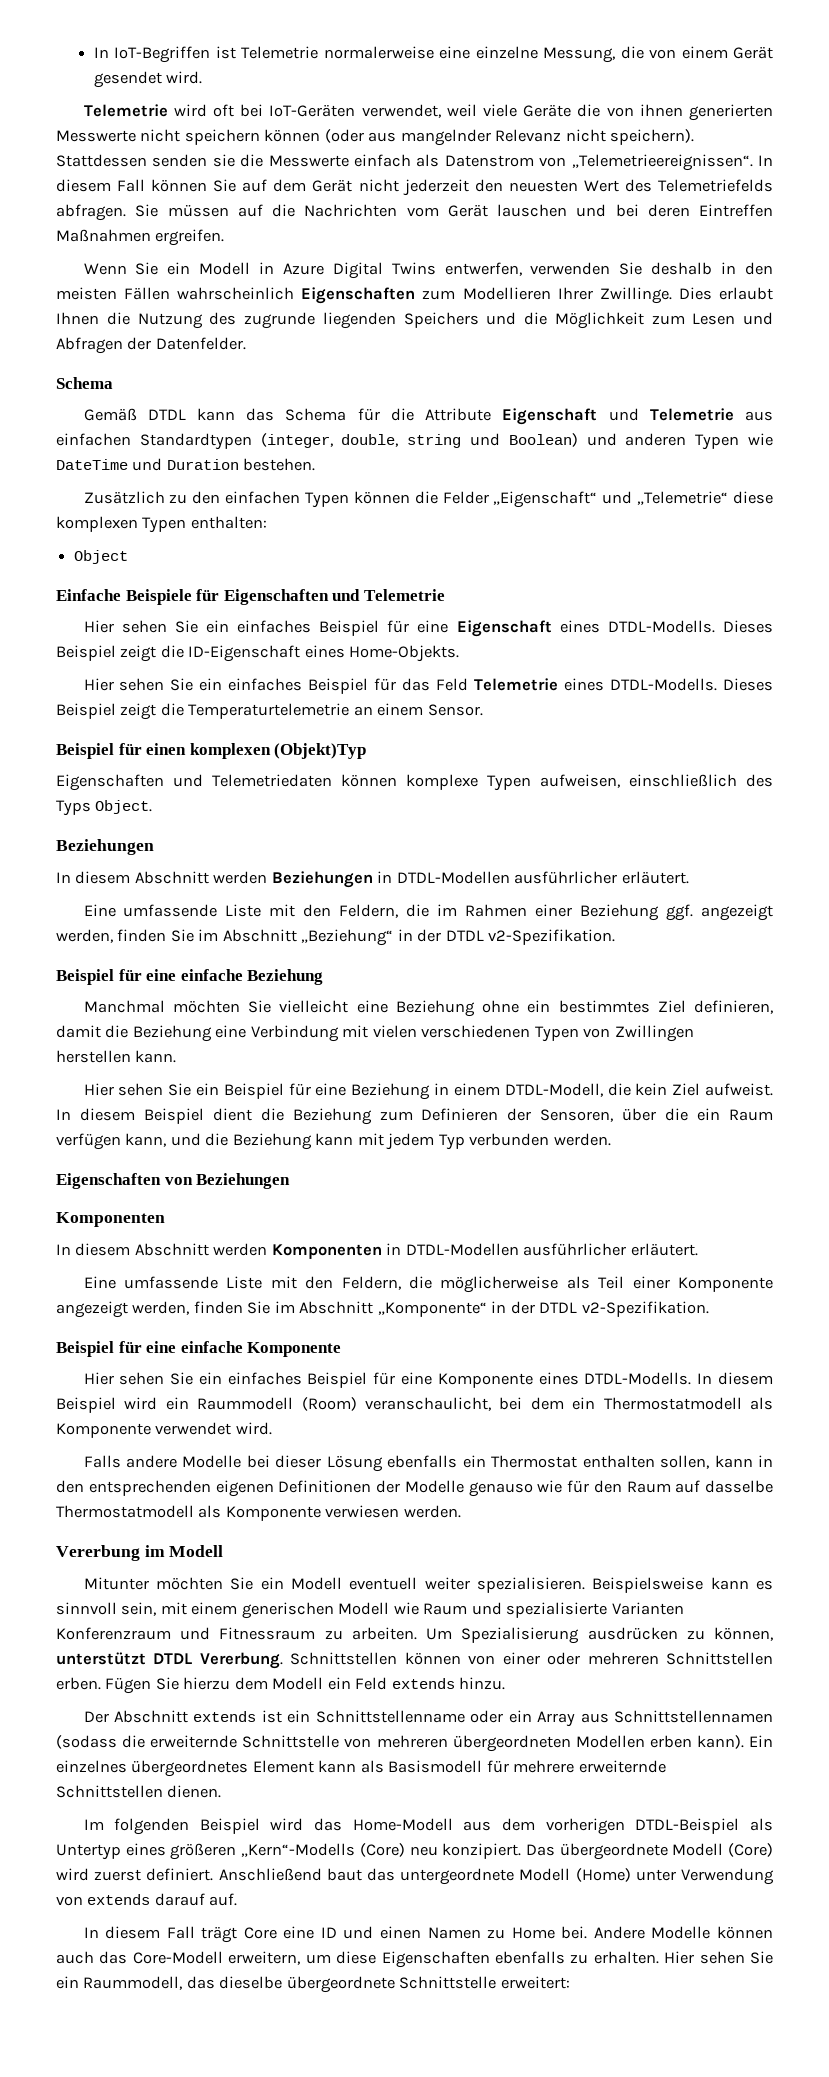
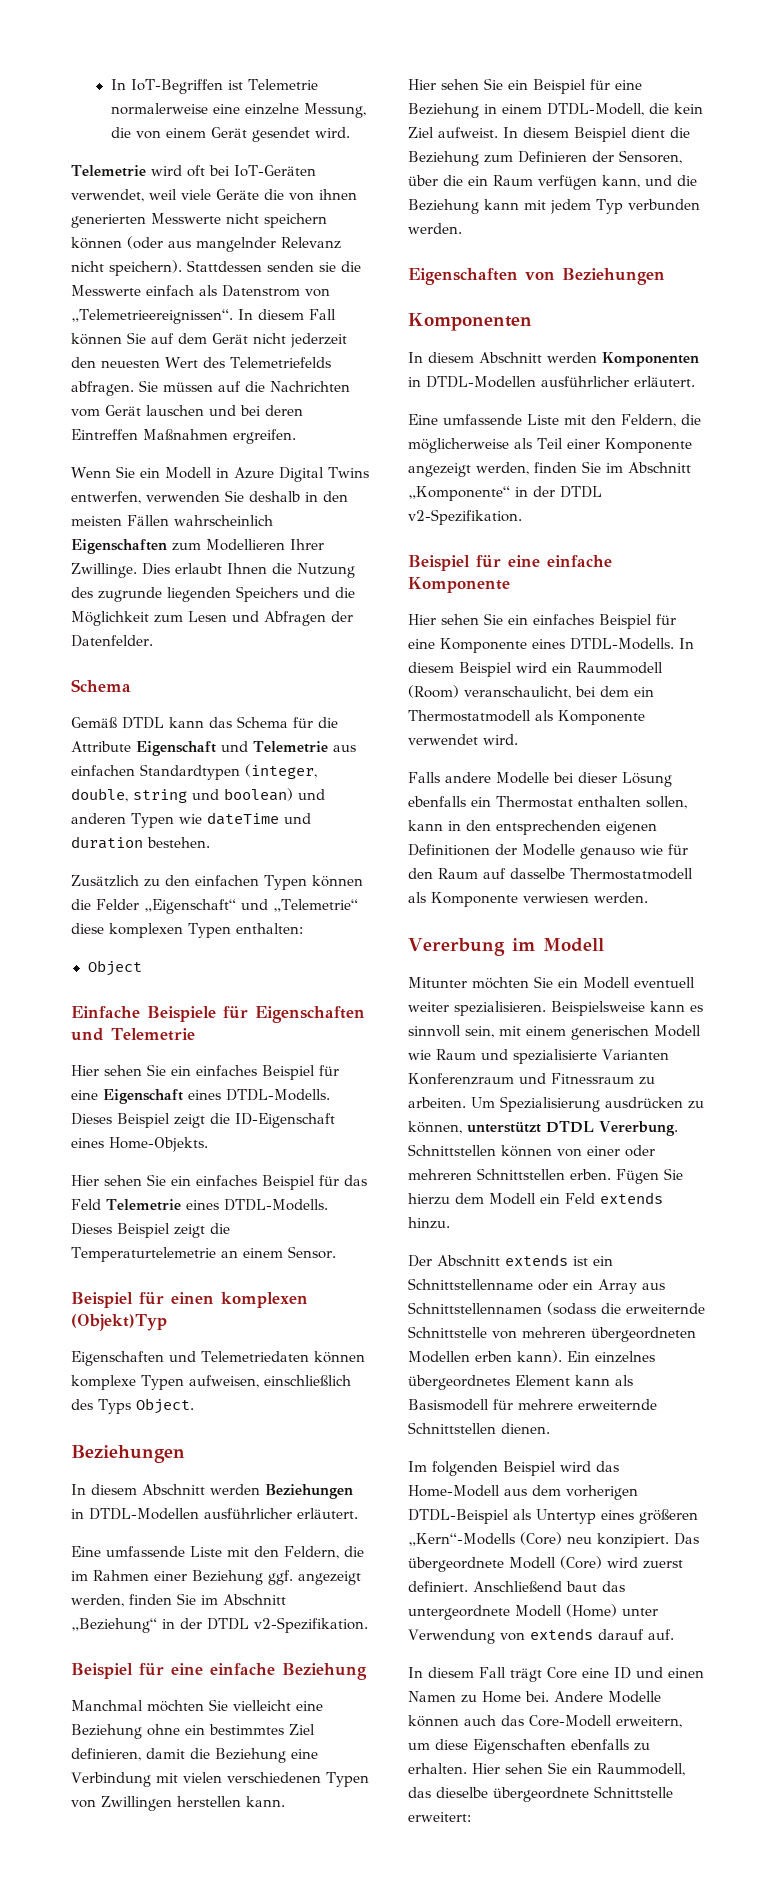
[508,433,578,447] Boolean) -> [224,788,293,801] boolean)
[56,458,239,471] DateTime und Duration -> [206,812,311,825] [71,836,143,849] dateTime und duration

